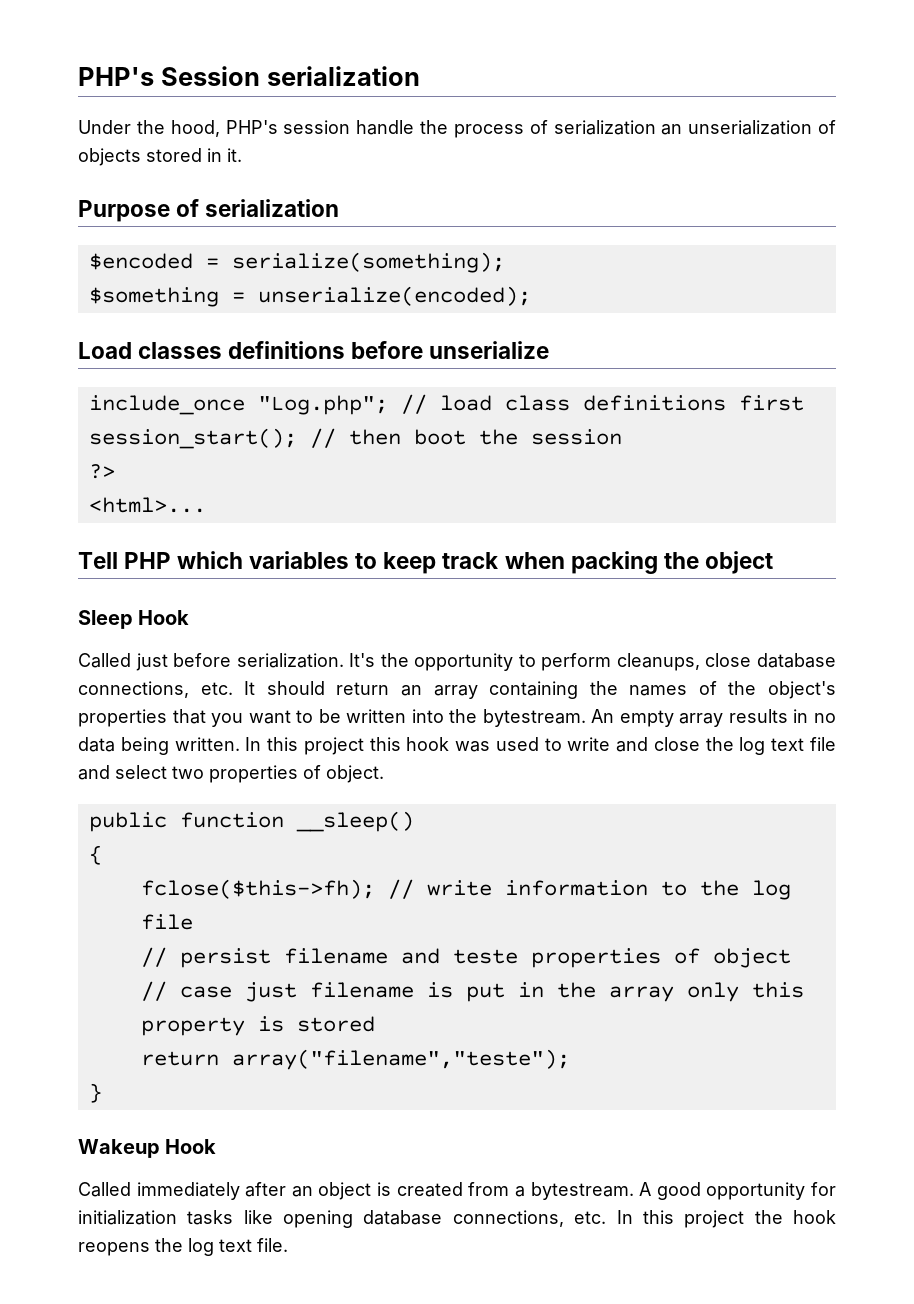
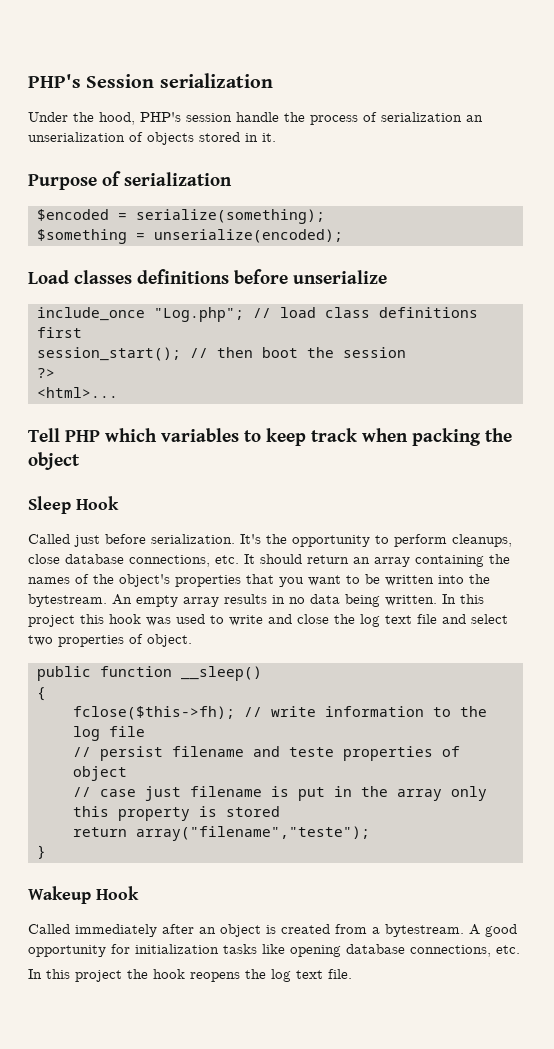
(607, 1217) none -> (520, 949) //

